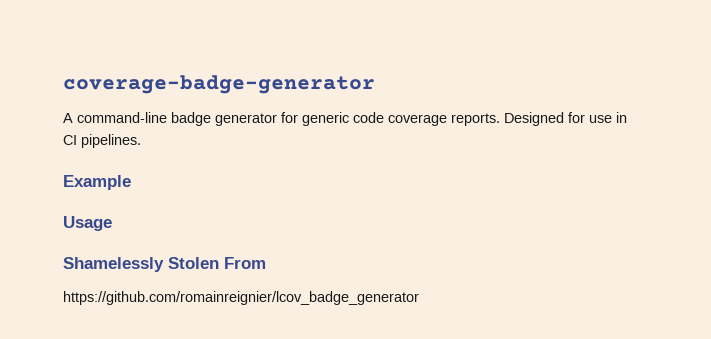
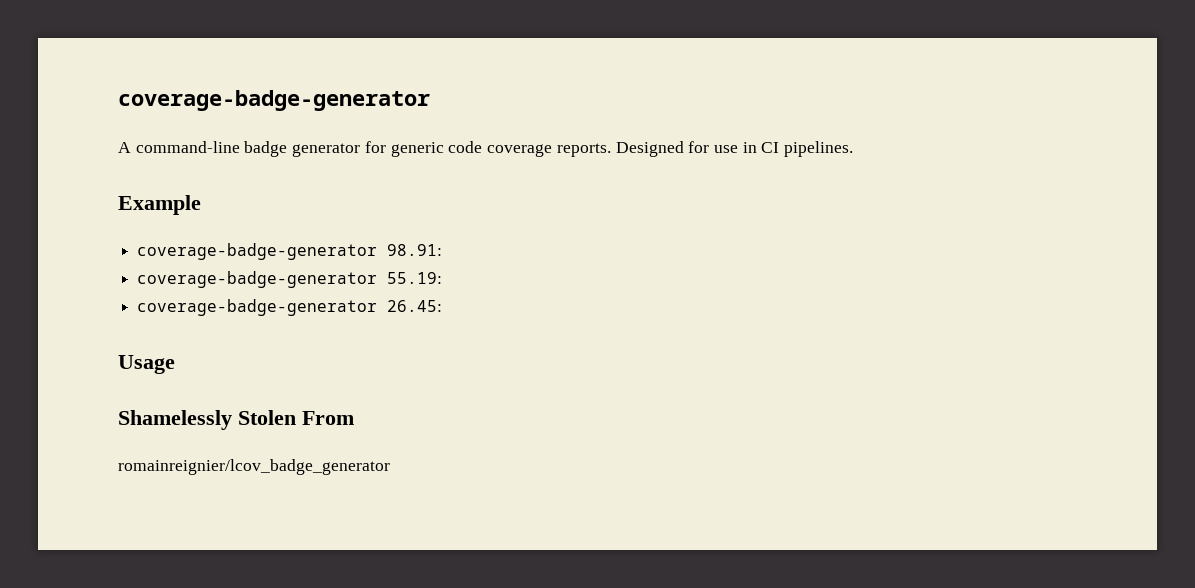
(131, 182) none -> [137,243,443,260] [137,271,443,288] [137,299,443,316] // coverage-badge-generator 98.91: // coverage-badge-generator 55.19: // coverage-badge-generator 26.45:
[63,291,419,305] https://github.com/romainreignier/lcov_badge_generator -> [118,459,390,475] romainreignier/lcov_badge_generator

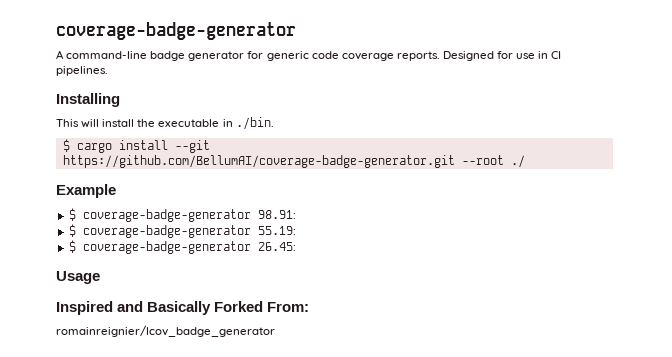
(854, 149) none -> [56,93,120,107] [56,117,274,130] [62,139,210,153] [62,155,525,168] // Installing // This will install the executable in ./bin. // $ cargo install --git https://github.com/BellumAI/coverage-badge-generator.git --root ./
(201, 205) none -> [68,208,76,221] $
(443, 250) none -> [68,224,76,237] $
(443, 278) none -> [68,240,76,253] $
[118,410,354,430] Shamelessly Stolen From -> [56,301,310,315] Inspired and Basically Forked From:

